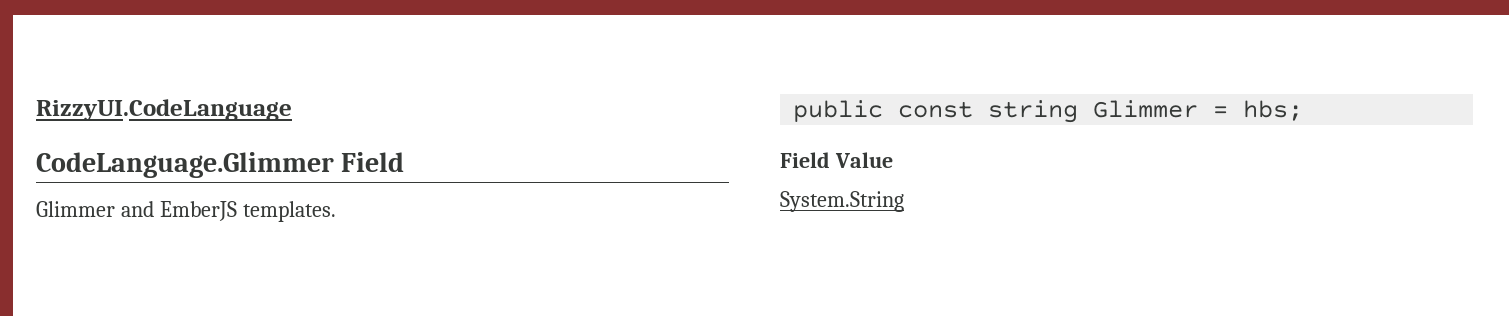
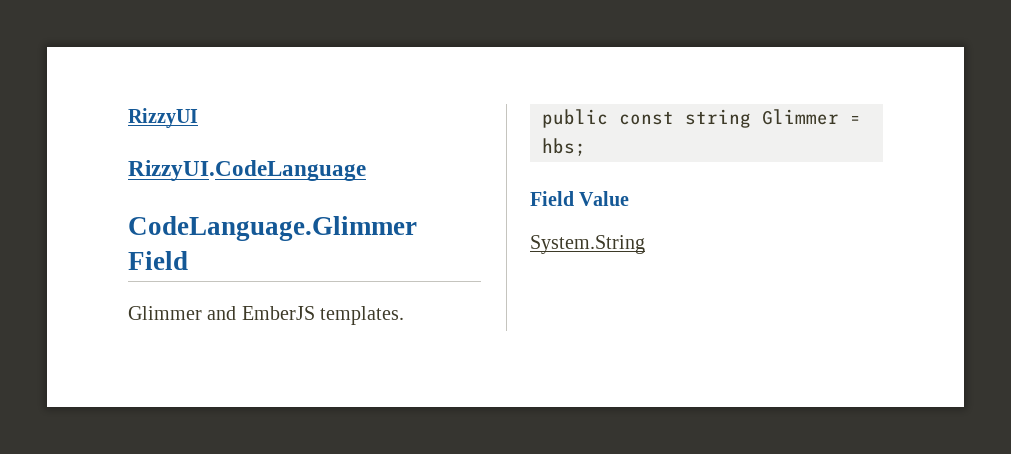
(36, 110) none -> [128,108,198,128] RizzyUI //

